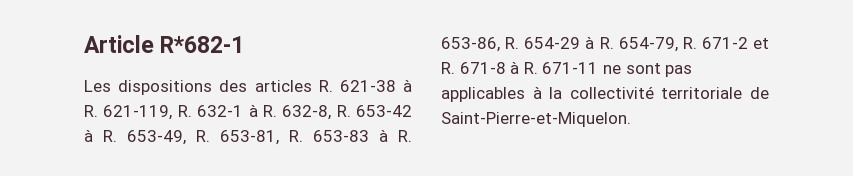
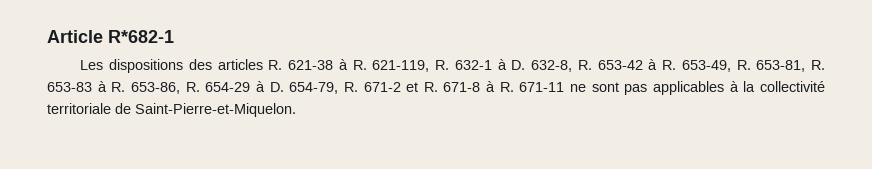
[262,105,277,117] R. -> [511,60,526,70] D.
[599,37,614,49] R. -> [269,82,284,92] D.

